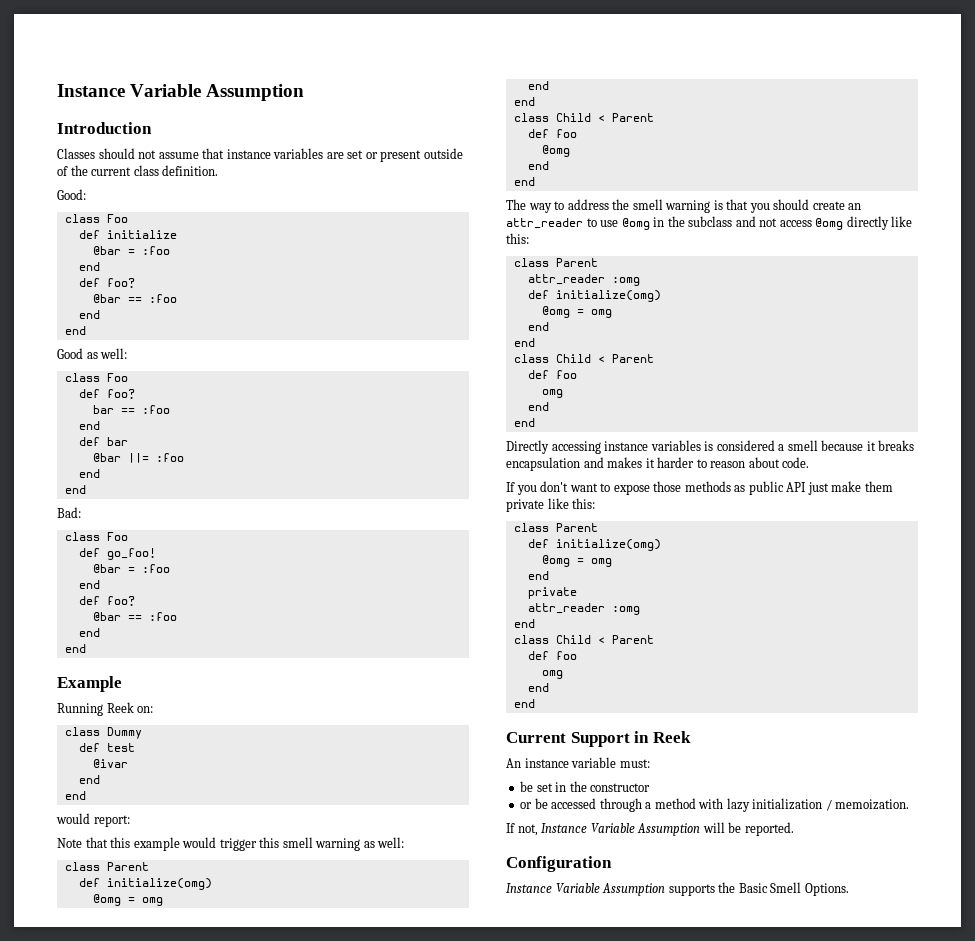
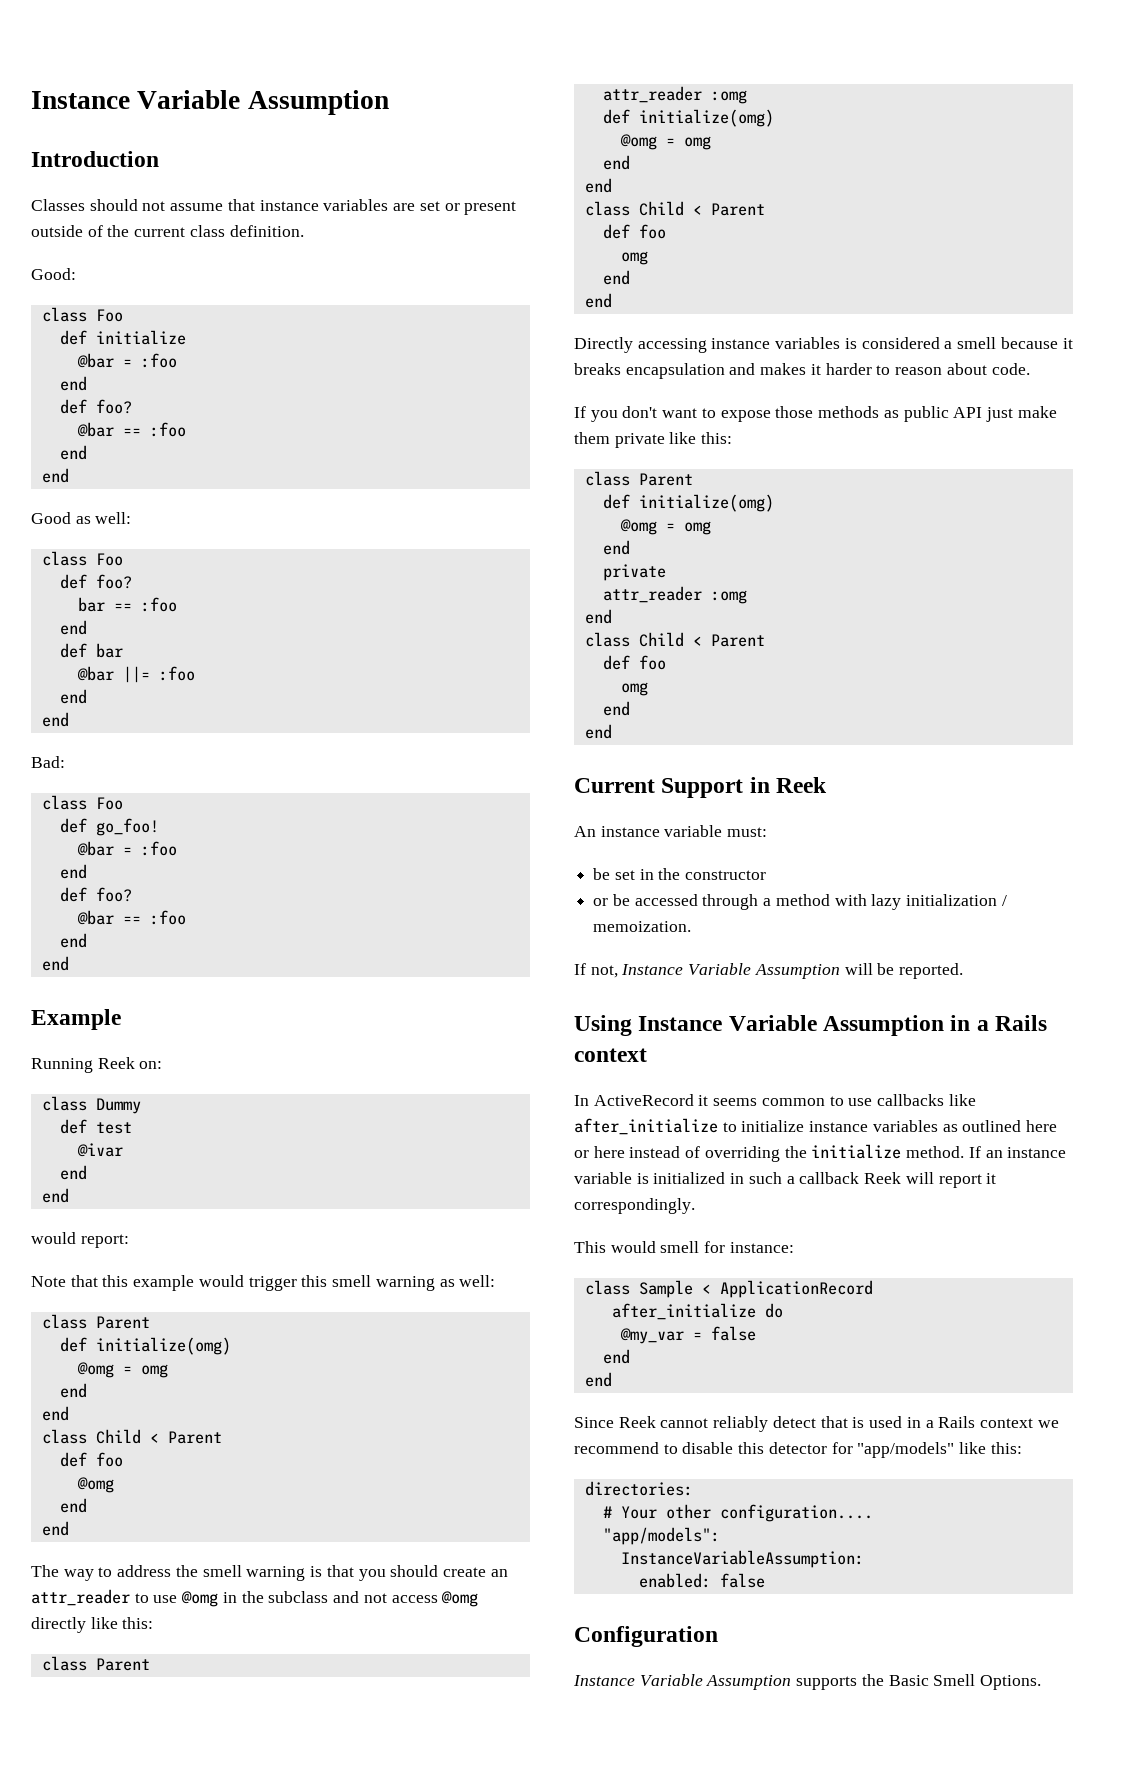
(794, 829) none -> [574,1015,1048,1036] [574,1048,647,1062] [574,1094,976,1106] [574,1118,1058,1135] [574,1144,1067,1162] [574,1172,997,1188] [574,1198,695,1214] [574,1241,794,1253] [584,1280,873,1298] [611,1303,783,1320] [619,1326,756,1344] [602,1349,630,1364] [584,1372,612,1387] [574,1416,1059,1432] [574,1442,1022,1458] [584,1481,693,1496] [602,1504,873,1522] [602,1527,720,1545] [620,1550,864,1568] [638,1573,765,1588] // Using Instance Variable Assumption in a Rails context // In ActiveRecord it seems common to use callbacks like after_initialize to initialize instance variables as outlined here or here instead of overriding the initialize method. If an instance variable is initialized in such a callback Reek will report it correspondingly. // This would smell for instance: // class Sample < ApplicationRecord // after_initialize do // @my_var = false // end // end // Since Reek cannot reliably detect that is used in a Rails context we recommend to disable this detector for "app/models" like this: // directories: // # Your other configuration.... // "app/models": // InstanceVariableAssumption: // enabled: false

